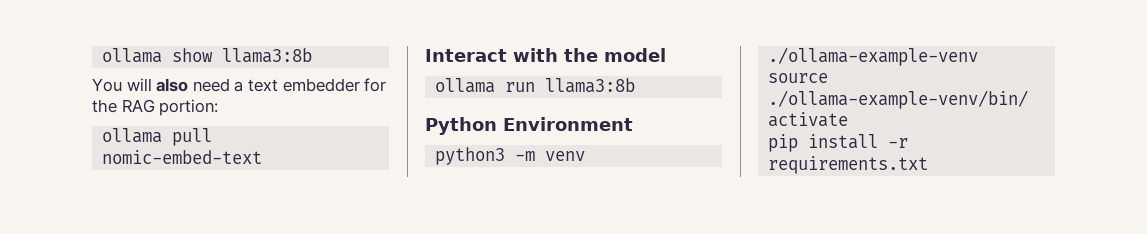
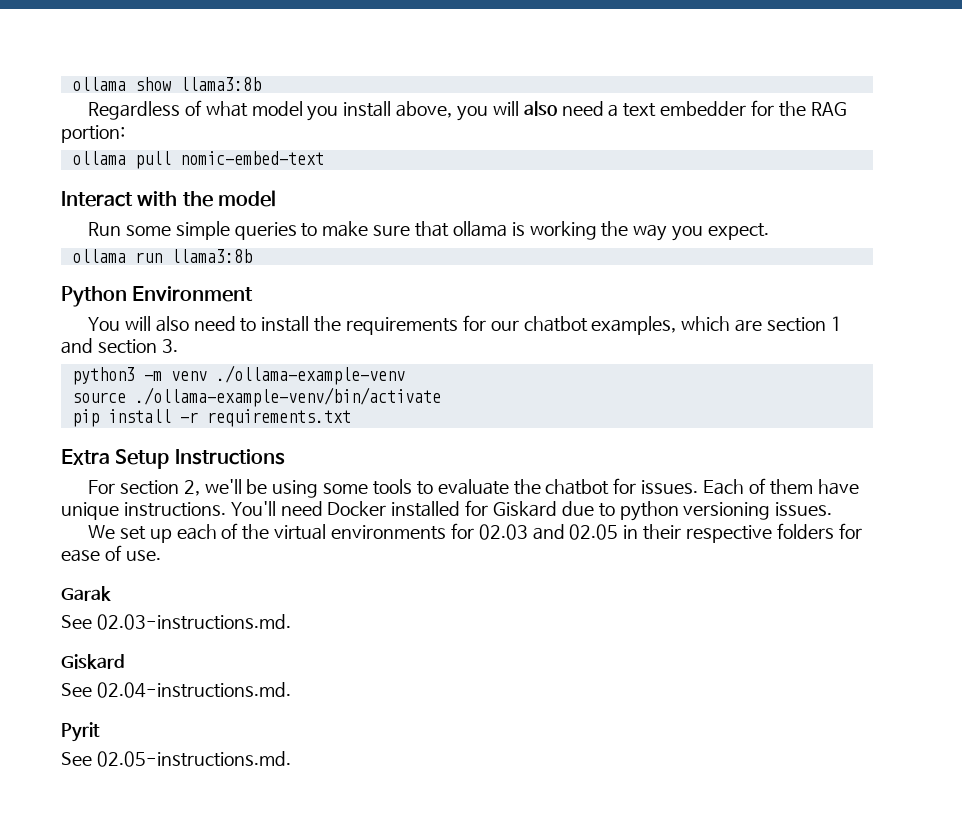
[92,78,122,92] You -> [88,100,489,121] Regardless of what model you install above, you
(666, 55) none -> [88,221,770,241] // Run some simple queries to make sure that ollama is working the way you expect.
(633, 124) none -> [88,315,842,335] [61,338,178,354] // You will also need to install the requirements for our chatbot examples, which are section 1 and section 3.
(929, 165) none -> [61,449,285,469] [88,478,859,498] [61,500,833,521] [88,523,862,543] [61,545,161,562] [61,586,111,601] [61,614,291,630] [61,654,125,669] [61,682,291,698] [61,722,100,742] [61,751,291,767] // Extra Setup Instructions // For section 2, we'll be using some tools to evaluate the chatbot for issues. Each of them have unique instructions. You'll need Docker installed for Giskard due to python versioning issues. // We set up each of the virtual environments for 02.03 and 02.05 in their respective folders for ease of use. // Garak // See 02.03-instructions.md. // Giskard // See 02.04-instructions.md. // Pyrit // See 02.05-instructions.md.

